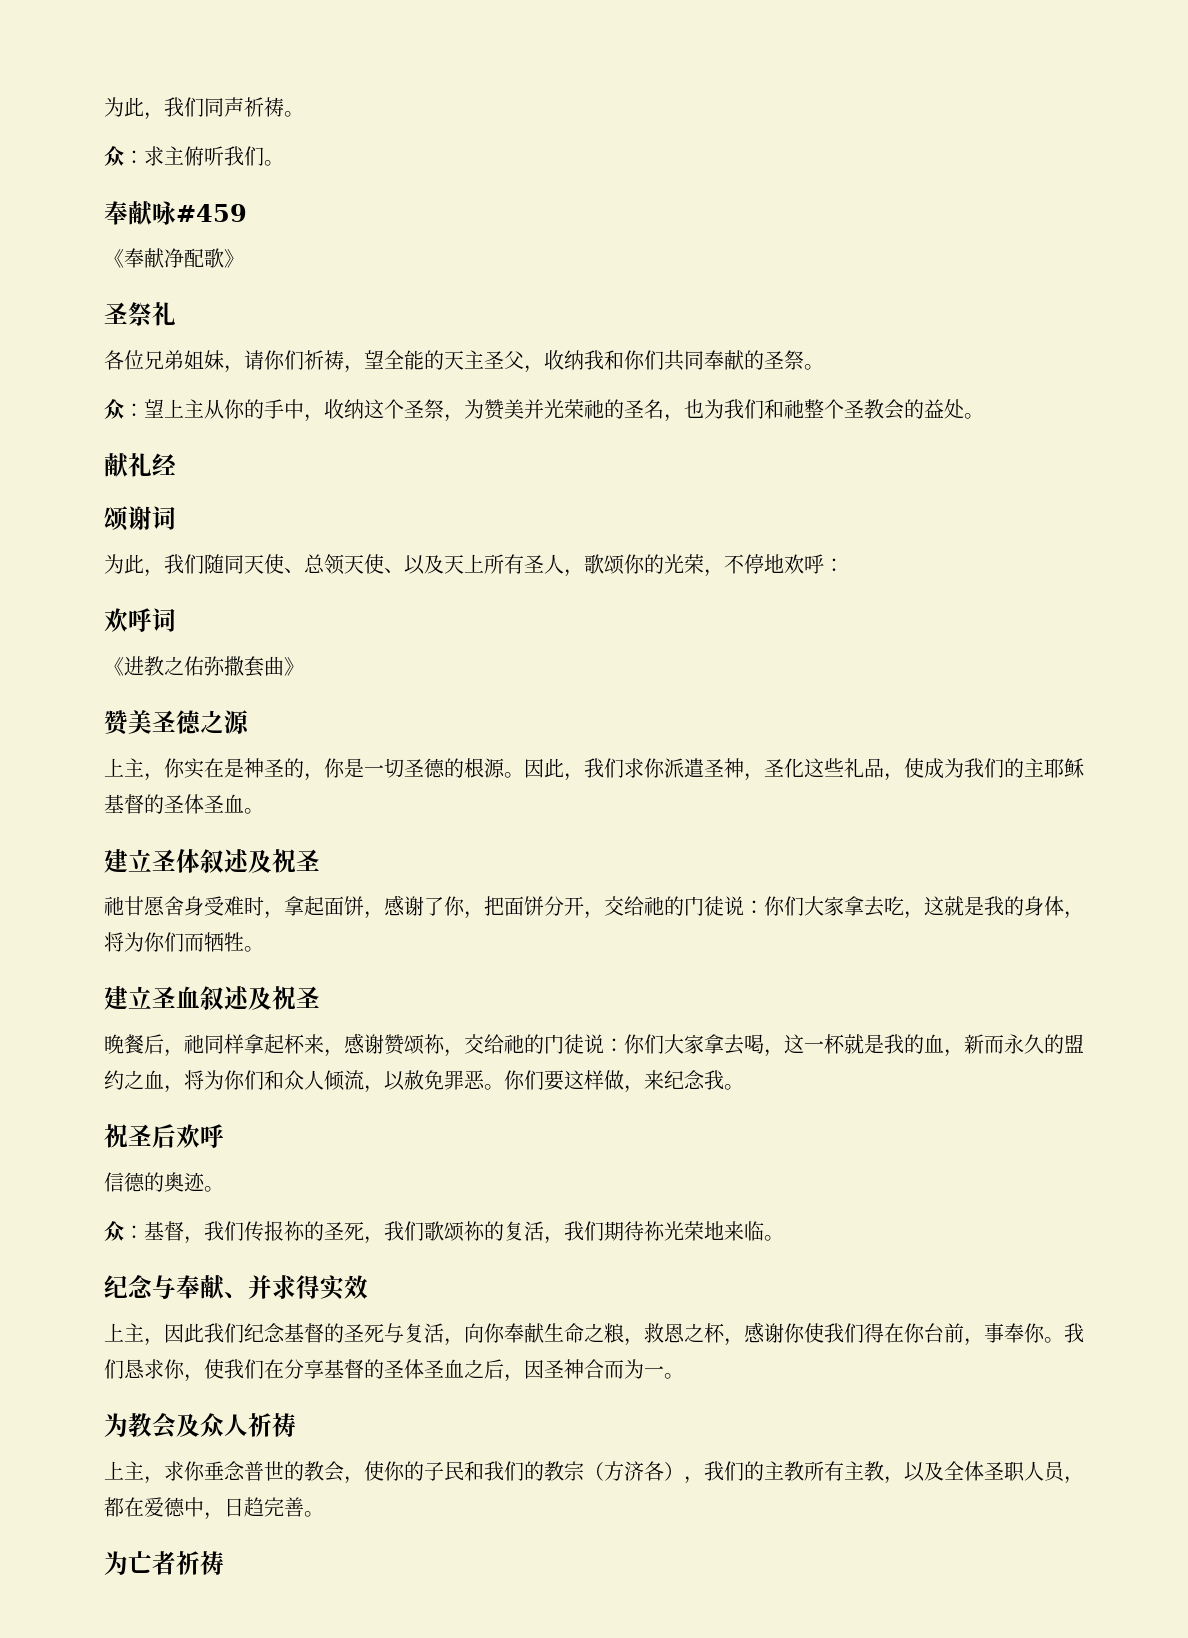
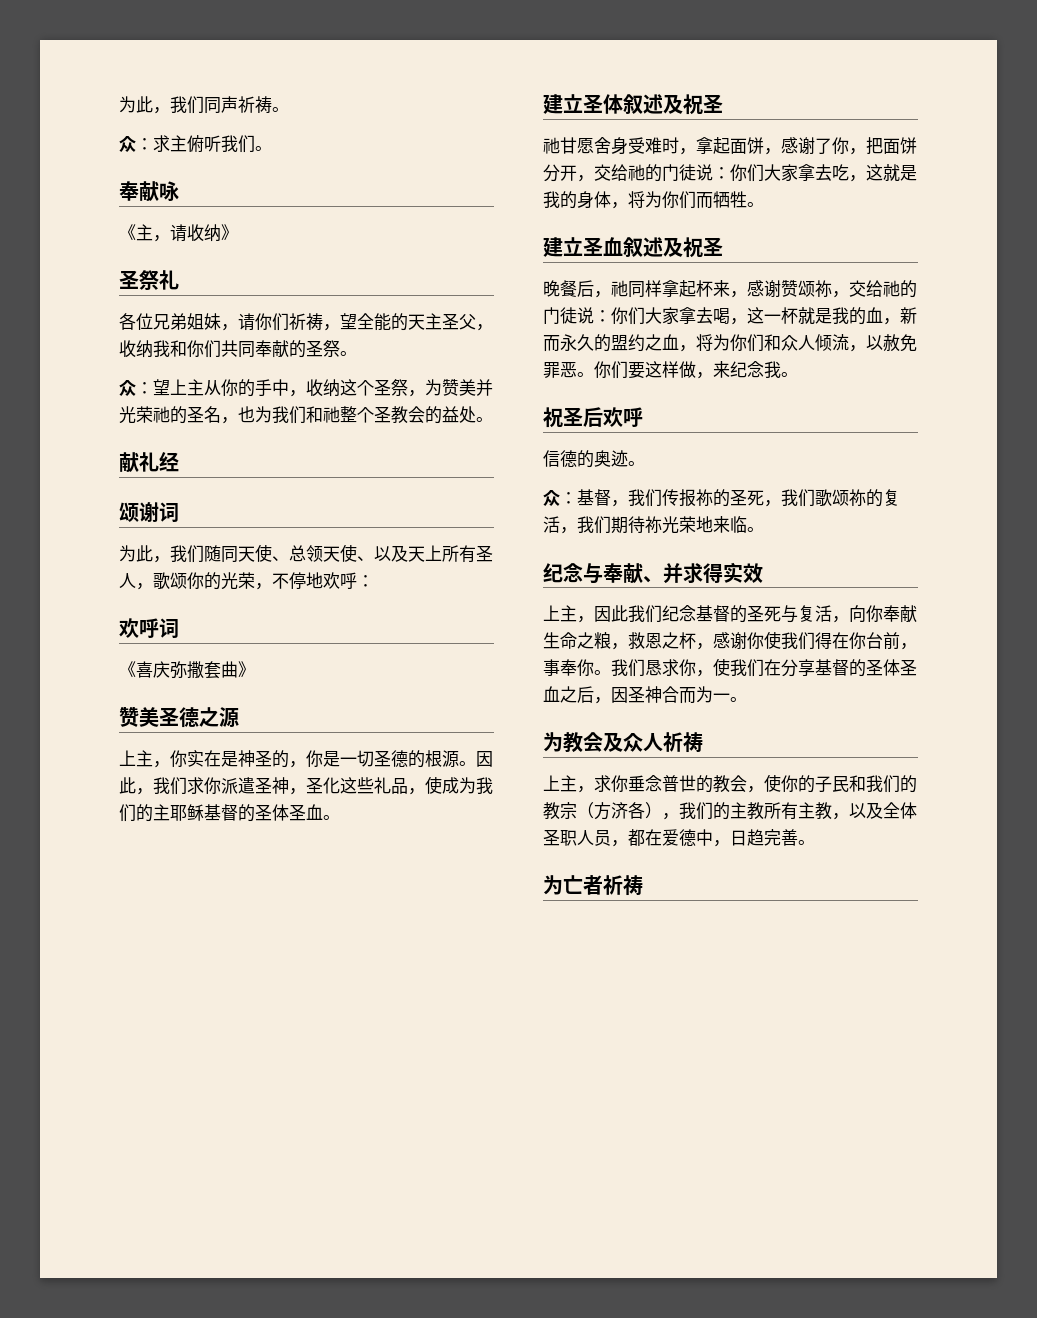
[176,204,247,222] [104,248,224,268] #459 // 《奉献净配歌 -> [119,224,221,242] // 《主，请收纳
[124,656,204,676] 进教之佑 -> [136,661,170,678] 喜庆

